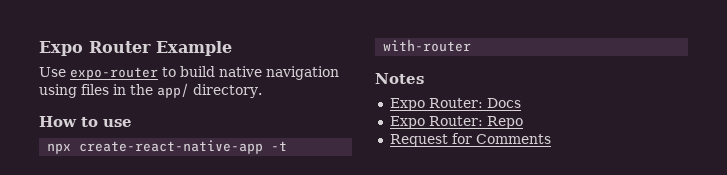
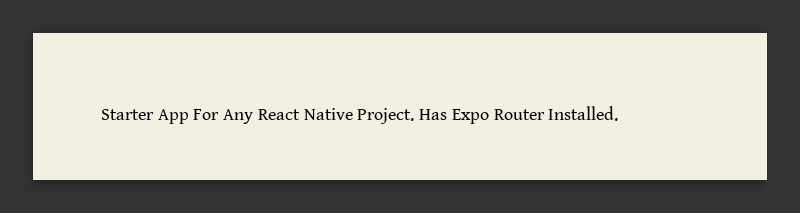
[39,41,232,56] [39,66,339,80] [39,83,262,98] [39,116,132,127] [47,140,288,154] [383,39,472,52] [375,73,424,84] [389,98,521,111] [389,116,523,129] [389,133,551,147] Expo Router Example // Use expo-router to build native navigation using files in the app/ directory. // How to use // npx create-react-native-app -t with-router // Notes // Expo Router: Docs // Expo Router: Repo // Request for Comments -> [101,106,619,124] Starter App For Any React Native Project. Has Expo Router Installed.

